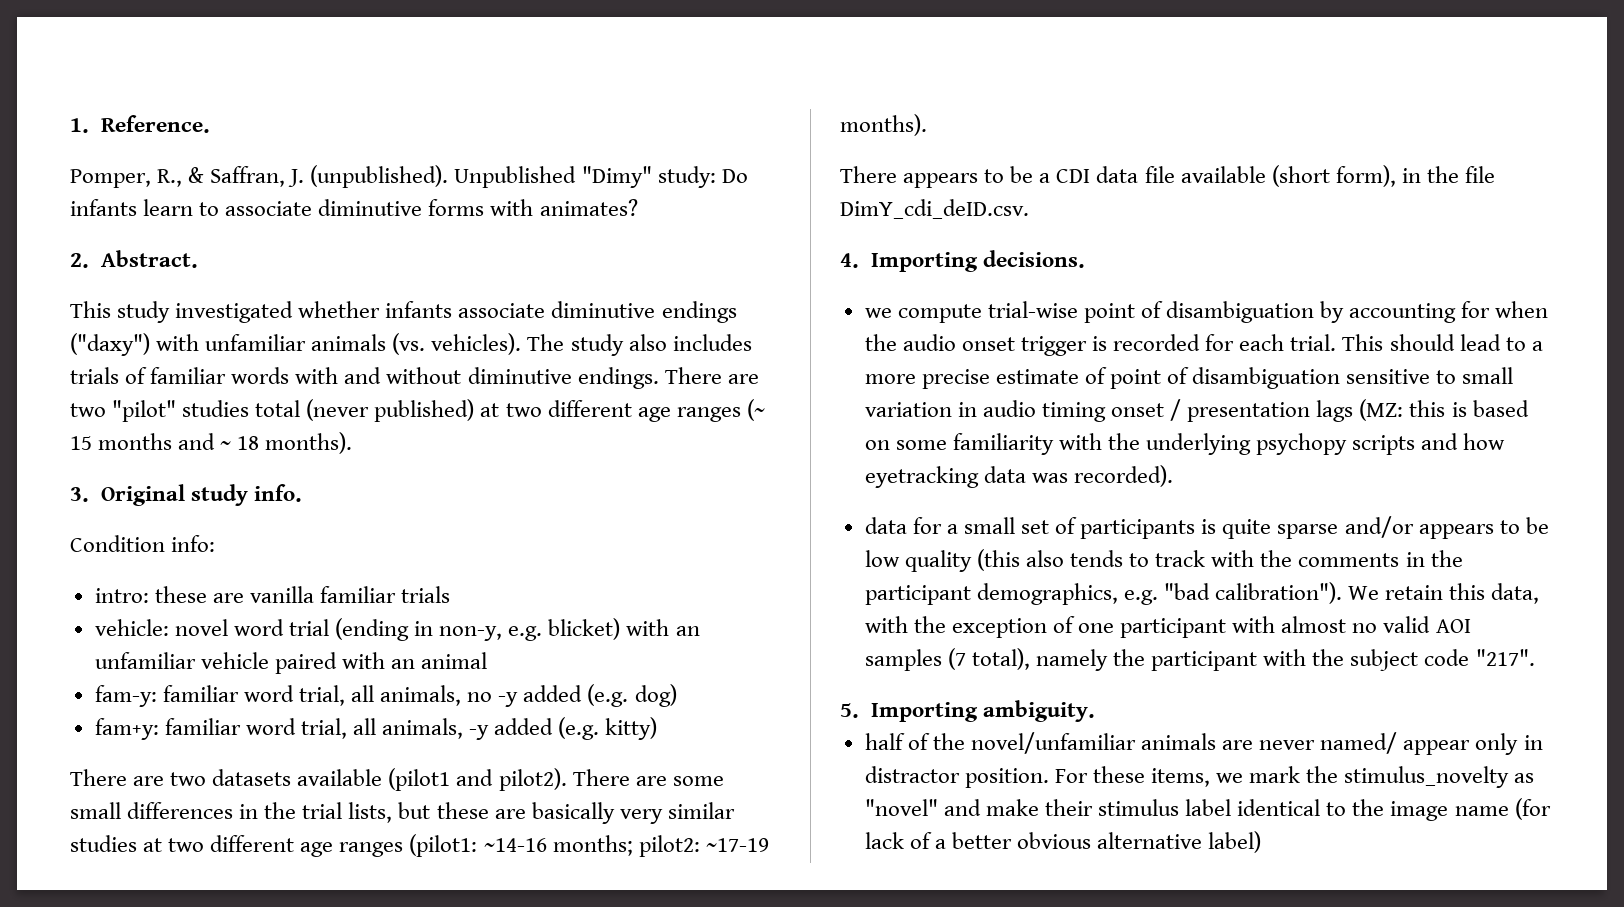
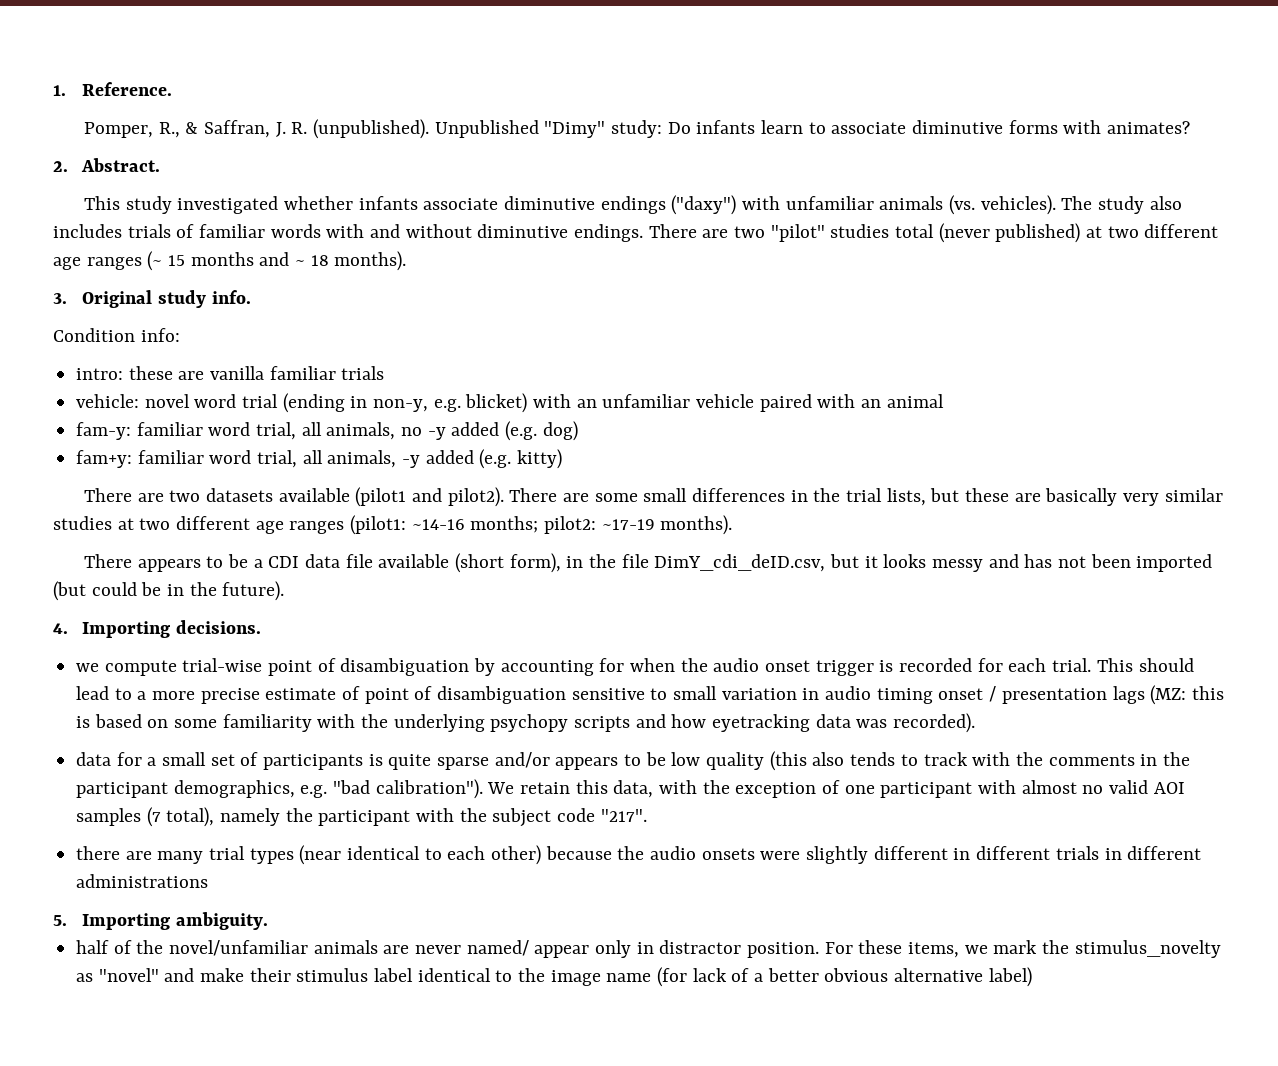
(305, 178) none -> [291,122,308,134] R.
[840,199,1029,219] DimY_cdi_deID.csv. -> [654,554,1213,572] [53,581,285,601] DimY_cdi_deID.csv, but it looks messy and has not been imported (but could be in the future).
(1535, 657) none -> [76,845,1202,865] [76,874,209,888] // there are many trial types (near identical to each other) because the audio onsets were slightly different in different trials in different administrations

